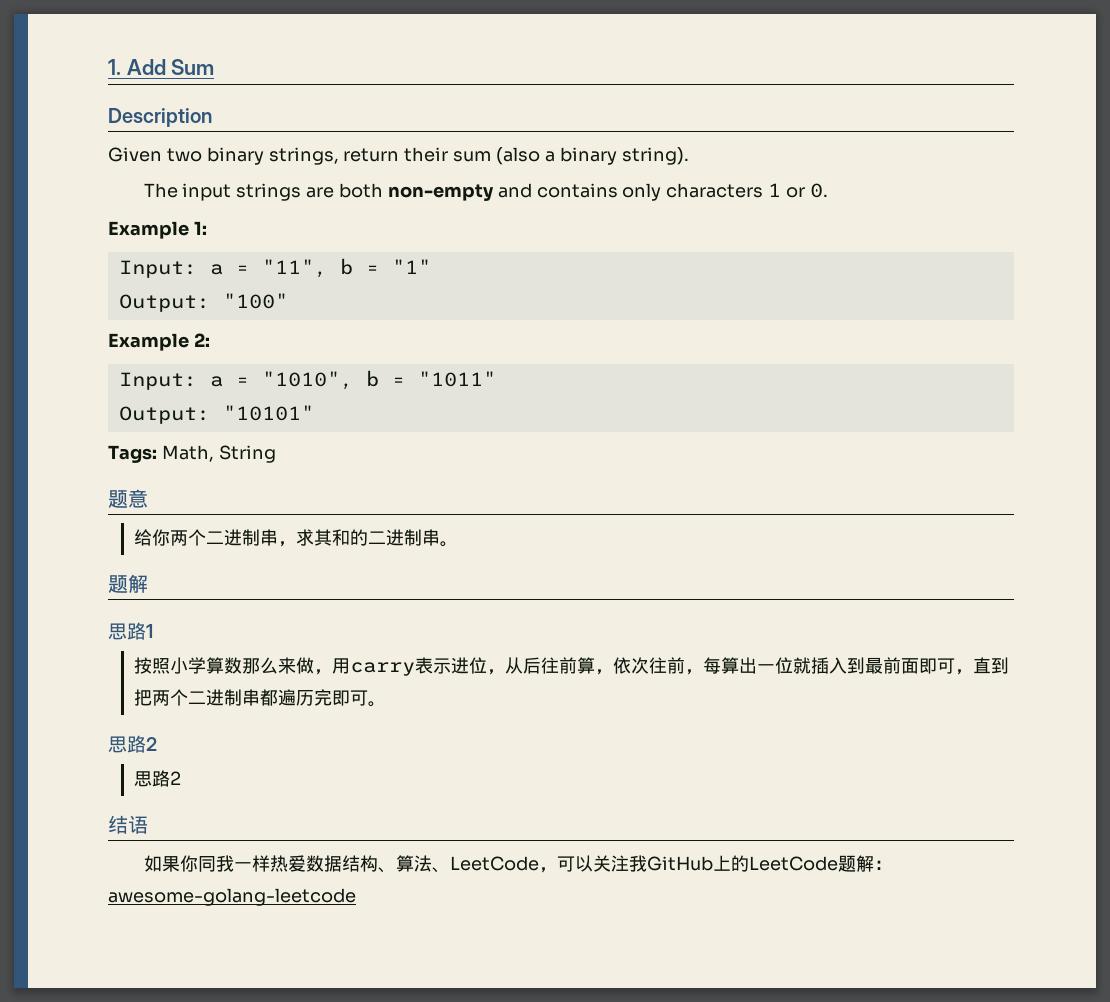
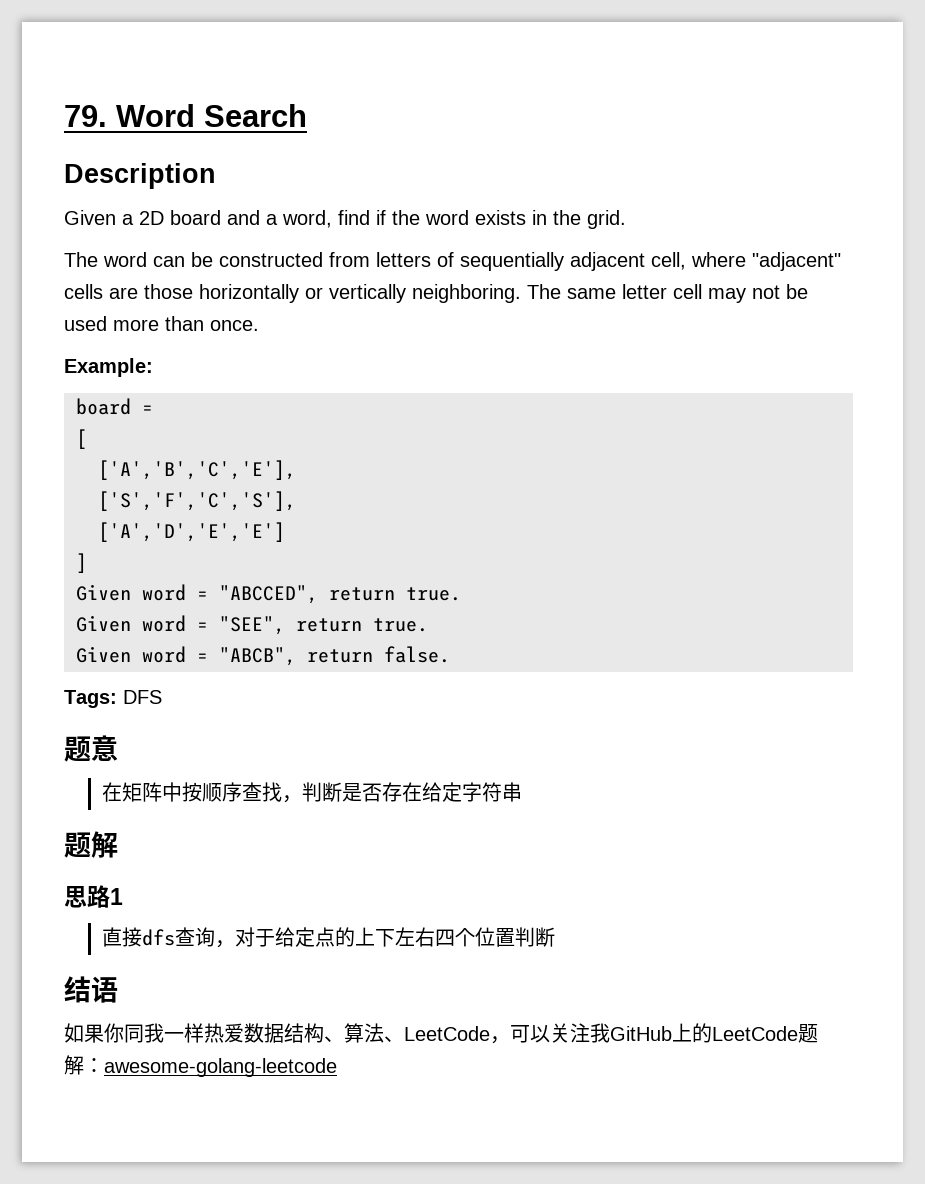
[108,59,215,75] 1. Add Sum -> [64,104,307,127] 79. Word Search
[166,147,689,165] [143,183,828,201] [108,221,207,239] [118,258,431,278] [118,293,288,312] [108,333,210,351] [118,370,496,390] [118,405,314,424] two binary strings, return their sum (also a binary string). // The input strings are both non-empty and contains only characters 1 or 0. // Example 1: // Input: a = "11", b = "1" // Output: "100" // Example 2: // Input: a = "1010", b = "1011" // Output: "10101" -> [122,210,626,229] [64,252,841,271] [64,284,808,303] [64,316,259,331] [64,358,153,377] [76,398,153,415] [76,429,87,449] [98,460,296,480] [98,491,296,511] [98,522,285,542] [76,553,87,573] [76,584,461,604] [76,615,428,635] [76,646,450,666] a 2D board and a word, find if the word exists in the grid. // The word can be constructed from letters of sequentially adjacent cell, where "adjacent" cells are those horizontally or vertically neighboring. The same letter cell may not be used more than once. // Example: // board = // [ // ['A','B','C','E'], // ['S','F','C','S'], // ['A','D','E','E'] // ] // Given word = "ABCCED", return true. // Given word = "SEE", return true. // Given word = "ABCB", return false.
[161,445,276,463] Math, String -> [123,690,162,704] DFS
[133,529,458,547] [108,574,148,593] [108,622,153,640] [133,657,1009,676] [133,689,386,707] [108,735,157,753] [133,770,181,787] 给你两个二进制串，求其和的二进制串。 // 题解 // 思路1 // 按照小学算数那么来做，用carry表示进位，从后往前算，依次往前，每算出一位就插入到最前面即可，直到把两个二进制串都遍历完即可。 // 思路2 // 思路2 -> [101,782,522,803] [64,831,118,858] [64,885,123,908] [101,927,555,948] 在矩阵中按顺序查找，判断是否存在给定字符串 // 题解 // 思路1 // 直接dfs查询，对于给定点的上下左右四个位置判断

